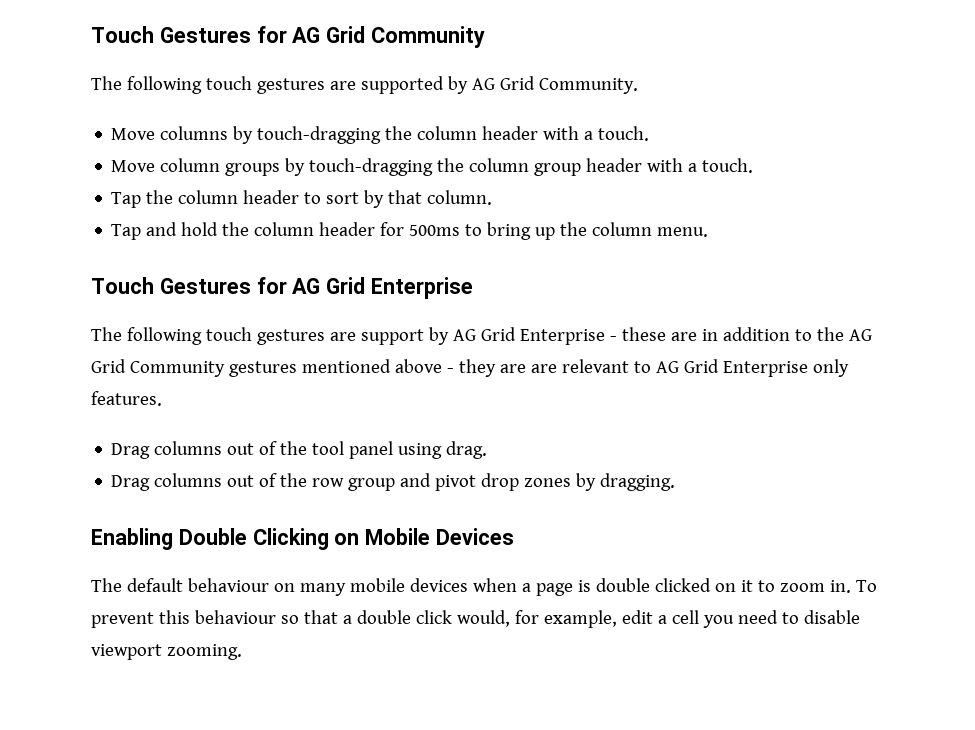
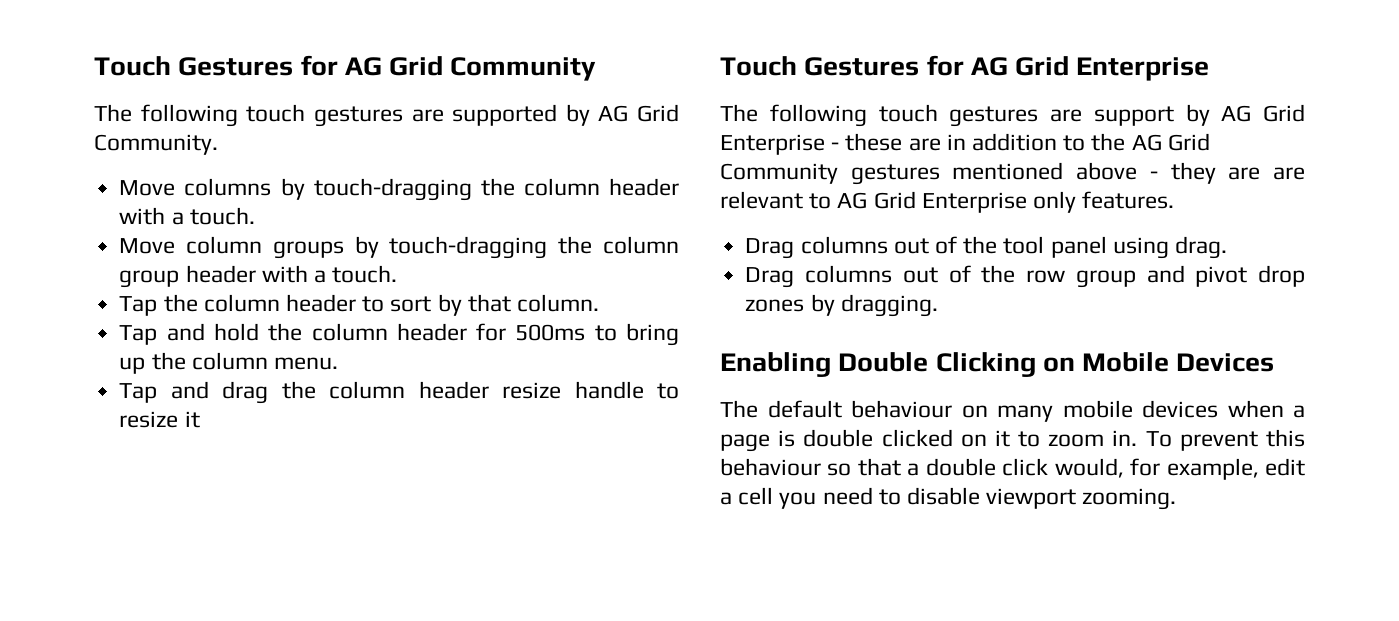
(709, 232) none -> [119,381,679,404] [119,411,200,428] // Tap and drag the column header resize handle to resize it

